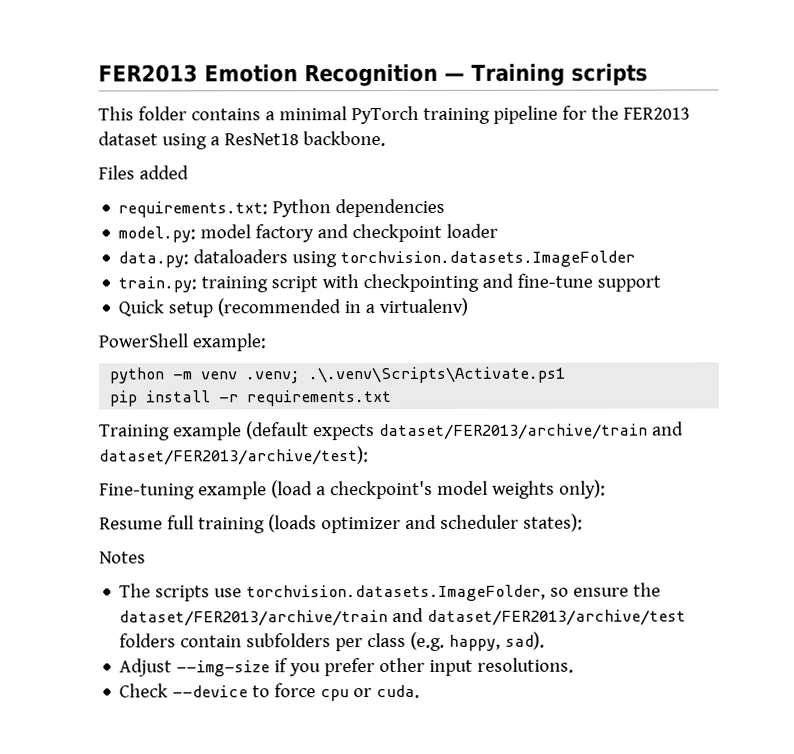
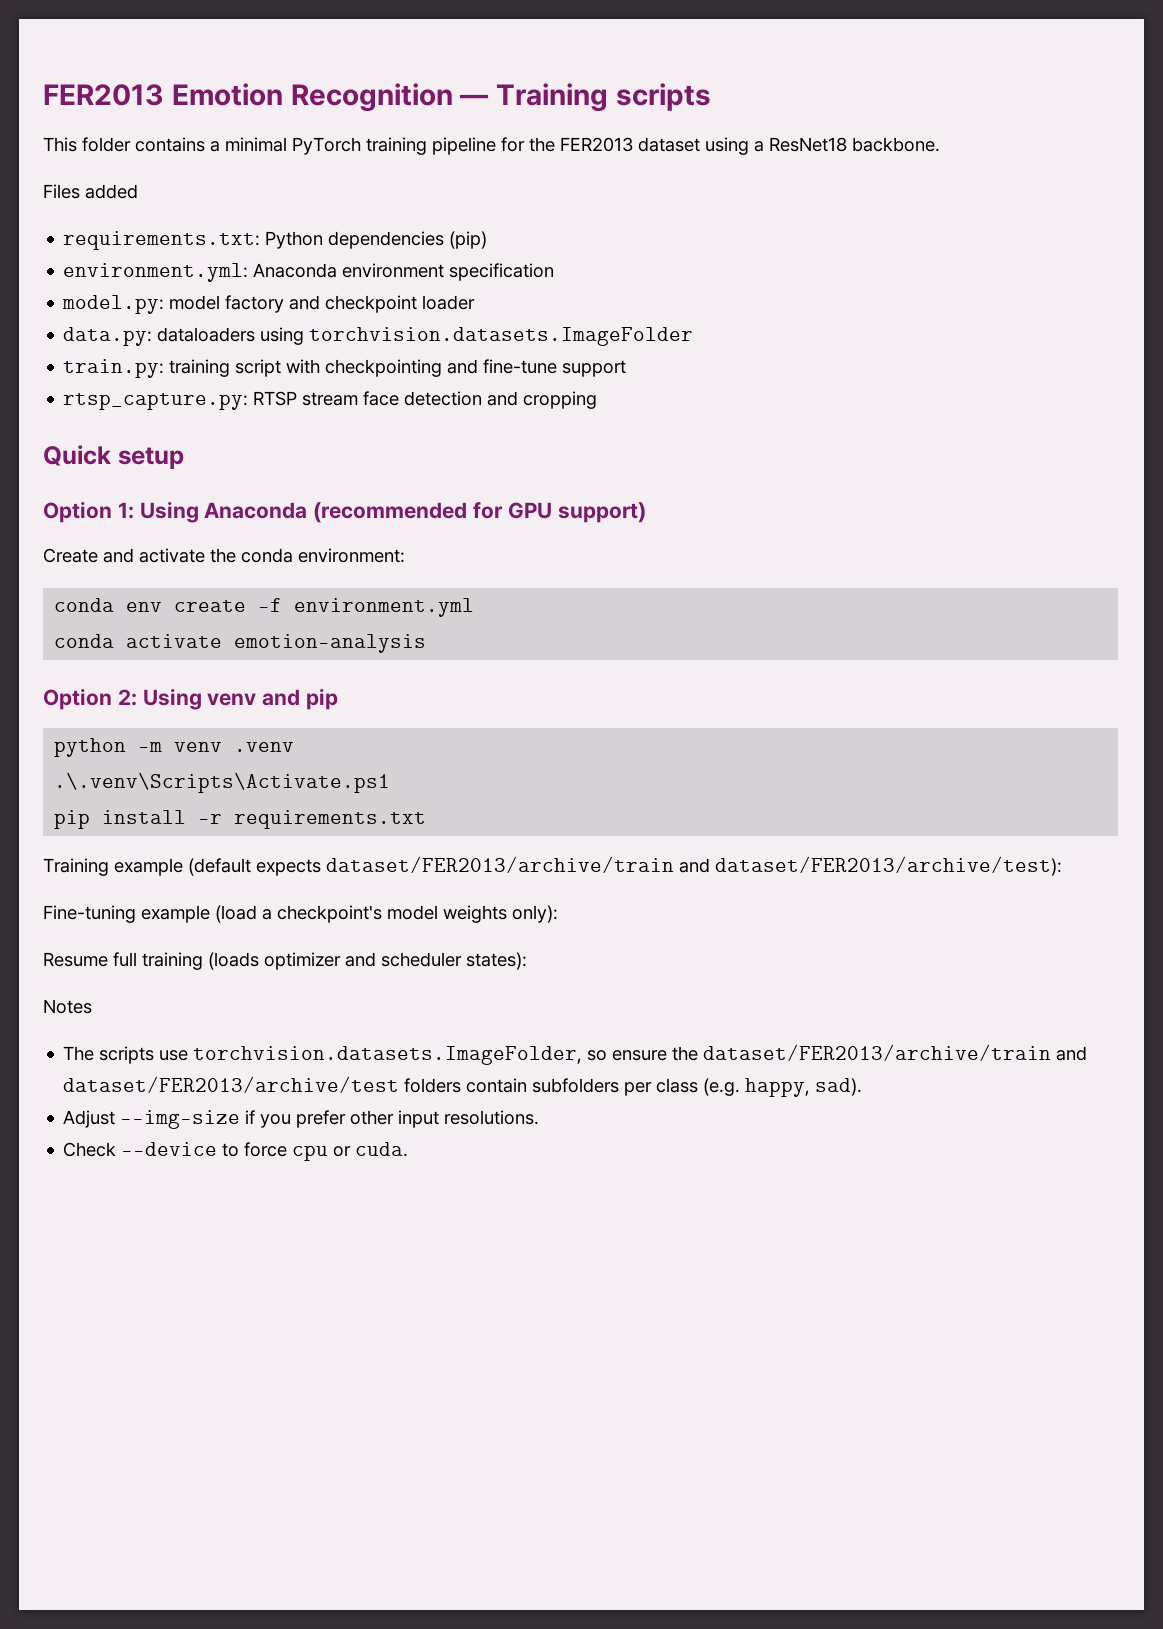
(446, 208) none -> [449,231,488,249] [63,263,555,282] (pip) // environment.yml: Anaconda environment specification
[118,297,469,318] [98,333,266,352] Quick setup (recommended in a virtualenv) // PowerShell example: -> [63,391,598,410] [43,445,184,469] [43,501,646,523] [43,548,405,563] [54,598,475,617] [54,634,427,653] [43,688,339,710] rtsp_capture.py: RTSP stream face detection and cropping // Quick setup // Option 1: Using Anaconda (recommended for GPU support) // Create and activate the conda environment: // conda env create -f environment.yml // conda activate emotion-analysis // Option 2: Using venv and pip
[245,371,302,384] .venv; -> [234,742,295,752] .venv //

